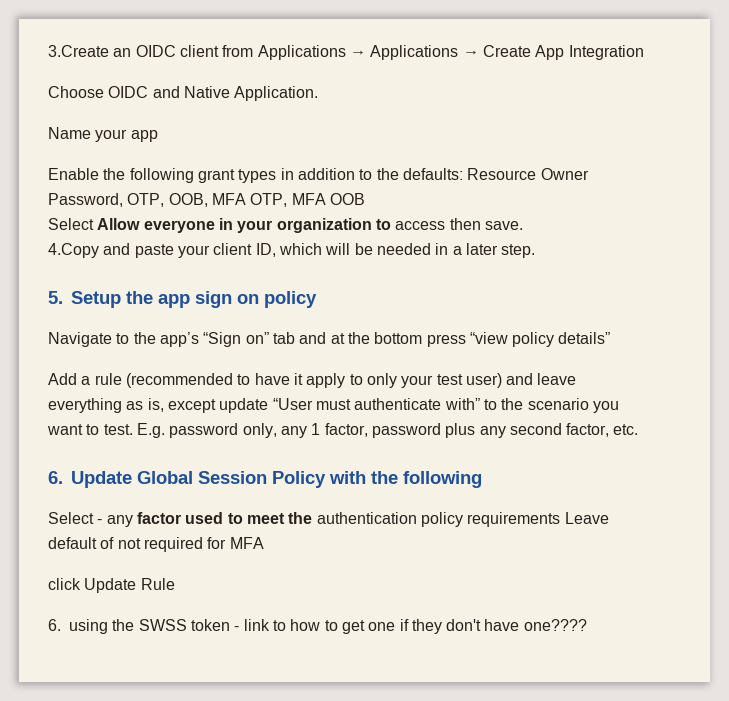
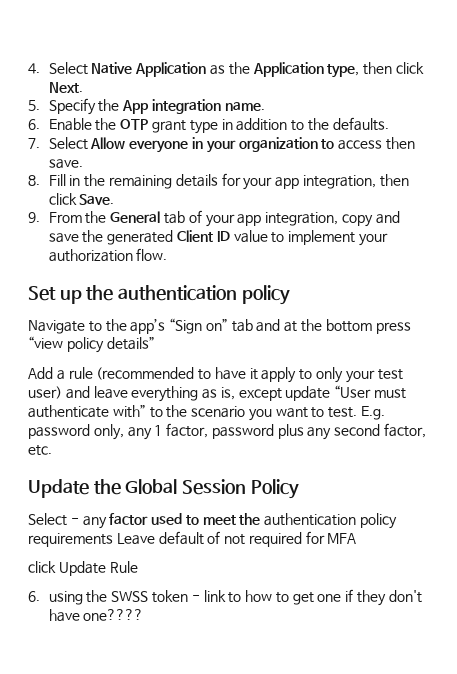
[48,45,644,60] [48,86,319,101] [48,127,158,142] [48,168,589,183] [48,193,365,207] 3.Create an OIDC client from Applications → Applications → Create App Integration // Choose OIDC and Native Application. // Name your app // Enable the following grant types in addition to the defaults: Resource Owner Password, OTP, OOB, MFA OTP, MFA OOB // -> [28,62,424,78] [48,82,83,93] [28,98,265,115] [28,117,389,134] [28,138,40,149] 4. Select Native Application as the Application type, then click Next. // 5. Specify the App integration name. // 6. Enable the OTP grant type in addition to the defaults. // 7.
[48,243,536,258] [48,291,259,308] 4.Copy and paste your client ID, which will be needed in a later step. // 5. Setup the app sign on -> [28,173,409,190] [48,193,115,205] [28,210,400,227] [48,230,388,246] [48,248,168,262] [28,285,238,304] 8. Fill in the remaining details for your app integration, then click Save. // 9. From the General tab of your app integration, copy and save the generated Client ID value to implement your authorization flow. // Set up the authentication
[48,471,132,488] 6. Update -> [28,479,121,498] Update the
[329,471,482,488] with the following -> (299, 489) none

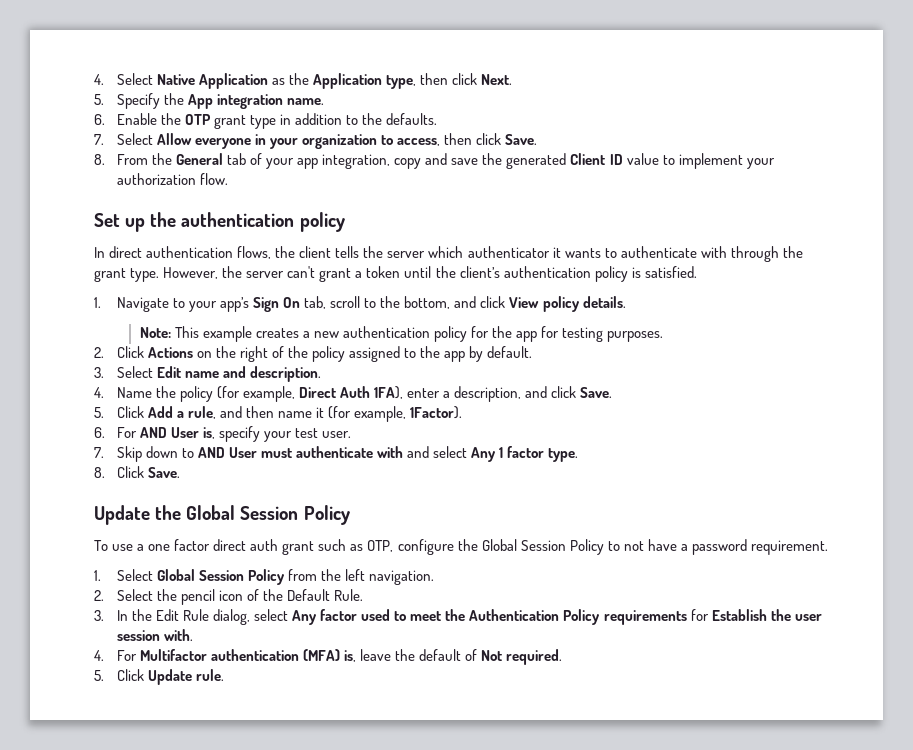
[338,137,415,150] [48,159,83,169] [28,173,376,190] access then save. // 8. Fill in the remaining details for your app integration, -> [397,138,441,146] access,
[28,212,40,223] 9. -> [94,154,105,165] 8.
[28,318,411,334] [28,336,155,353] [28,367,403,383] [28,385,407,402] [28,404,386,421] [28,423,427,440] [28,445,52,456] Navigate to the app’s “Sign on” tab and at the bottom press “view policy details” // Add a rule (recommended to have it apply to only your test user) and leave everything as is, except update “User must authenticate with” to the scenario you want to test. E.g. password only, any 1 factor, password plus any second factor, etc. -> [94,246,803,262] [94,266,697,282] [94,296,626,312] [139,326,664,342] [94,346,533,362] [94,366,321,382] [94,386,613,402] [94,406,463,422] [94,426,352,442] [94,446,579,462] [94,466,180,478] In direct authentication flows, the client tells the server which authenticator it wants to authenticate with through the grant type. However, the server can't grant a token until the client’s authentication policy is satisfied. // 1. Navigate to your app’s Sign On tab, scroll to the bottom, and click View policy details. // Note: This example creates a new authentication policy for the app for testing purposes. // 2. Click Actions on the right of the policy assigned to the app by default. // 3. Select Edit name and description. // 4. Name the policy (for example, Direct Auth 1FA), enter a description, and click Save. // 5. Click Add a rule, and then name it (for example, 1Factor). // 6. For AND User is, specify your test user. // 7. Skip down to AND User must authenticate with and select Any 1 factor type. // 8. Click Save.
[28,513,107,529] Select - any -> [94,539,829,555] [94,569,435,585] [94,589,364,605] [94,609,318,625] To use a one factor direct auth grant such as OTP, configure the Global Session Policy to not have a password requirement. // 1. Select Global Session Policy from the left navigation. // 2. Select the pencil icon of the Default Rule. // 3. In the Edit Rule dialog, select Any
[264,513,398,529] [28,531,357,547] [28,561,138,576] [28,589,422,606] [48,609,144,622] authentication policy requirements Leave default of not required for MFA // click Update Rule // 6. using the SWSS token - link to how to get one if they don't have one???? -> [469,609,822,625] [116,629,193,641] [94,649,563,665] [94,669,224,685] Authentication Policy requirements for Establish the user session with. // 4. For Multifactor authentication (MFA) is, leave the default of Not required. // 5. Click Update rule.

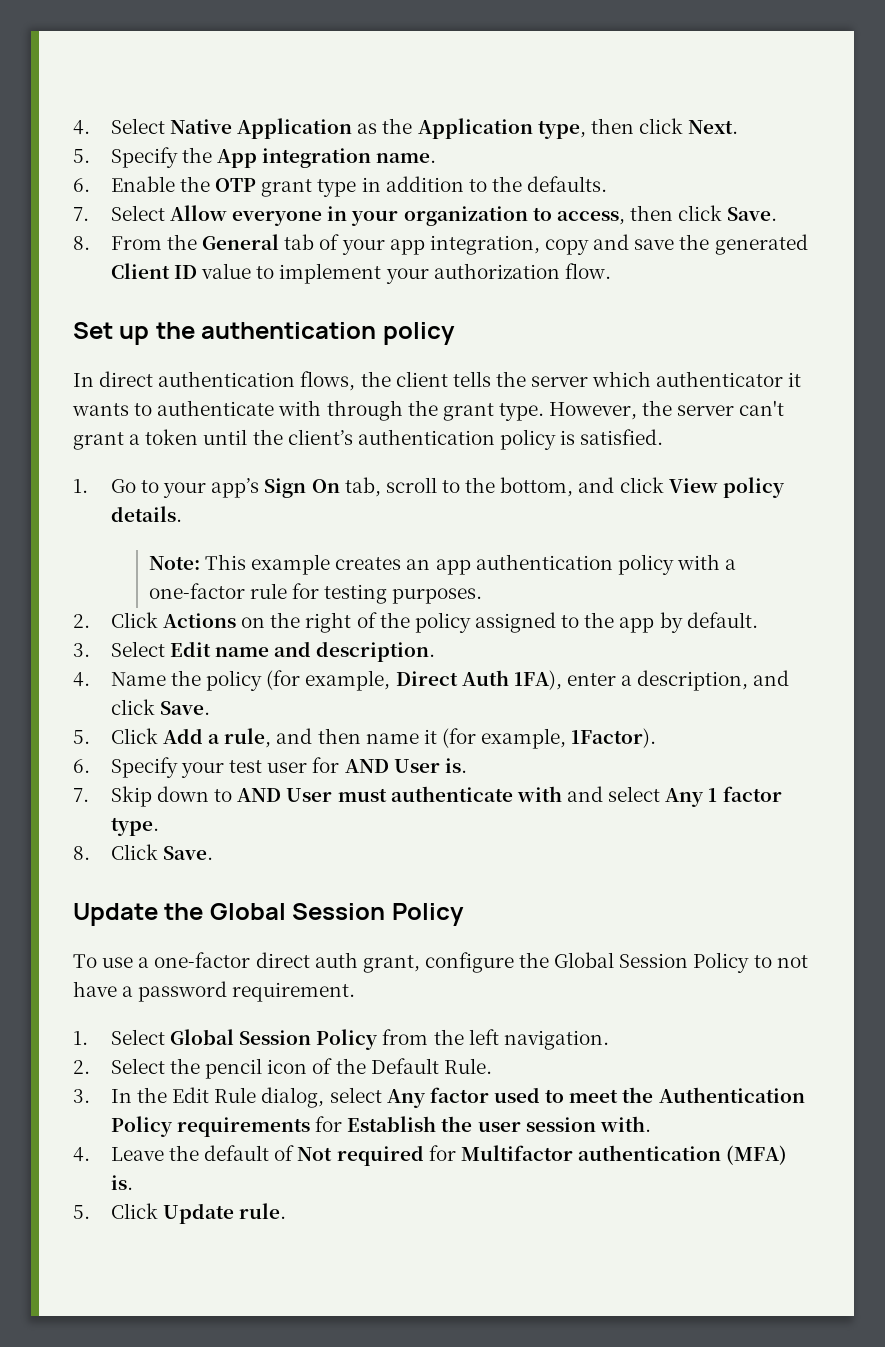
[116,297,169,312] Navigate -> [110,479,136,493] Go
[302,326,538,342] a new authentication policy for the app -> [406,554,737,575] [148,583,288,599] an app authentication policy with a one-factor rule
[116,426,352,442] For AND User is, specify your test user. -> [110,757,467,778] Specify your test user for AND User is.
[148,539,394,555] one factor direct auth grant such as OTP, -> [154,952,420,973] one-factor direct auth grant,
[116,649,563,665] For Multifactor authentication (MFA) is, leave the default of Not required. -> [110,1145,788,1166] [110,1175,133,1190] Leave the default of Not required for Multifactor authentication (MFA) is.

